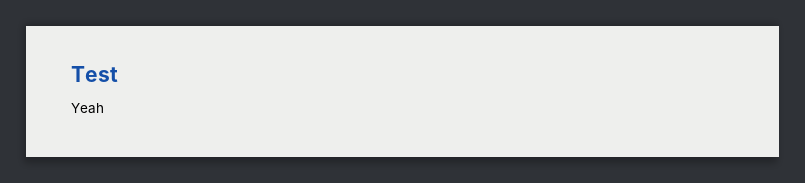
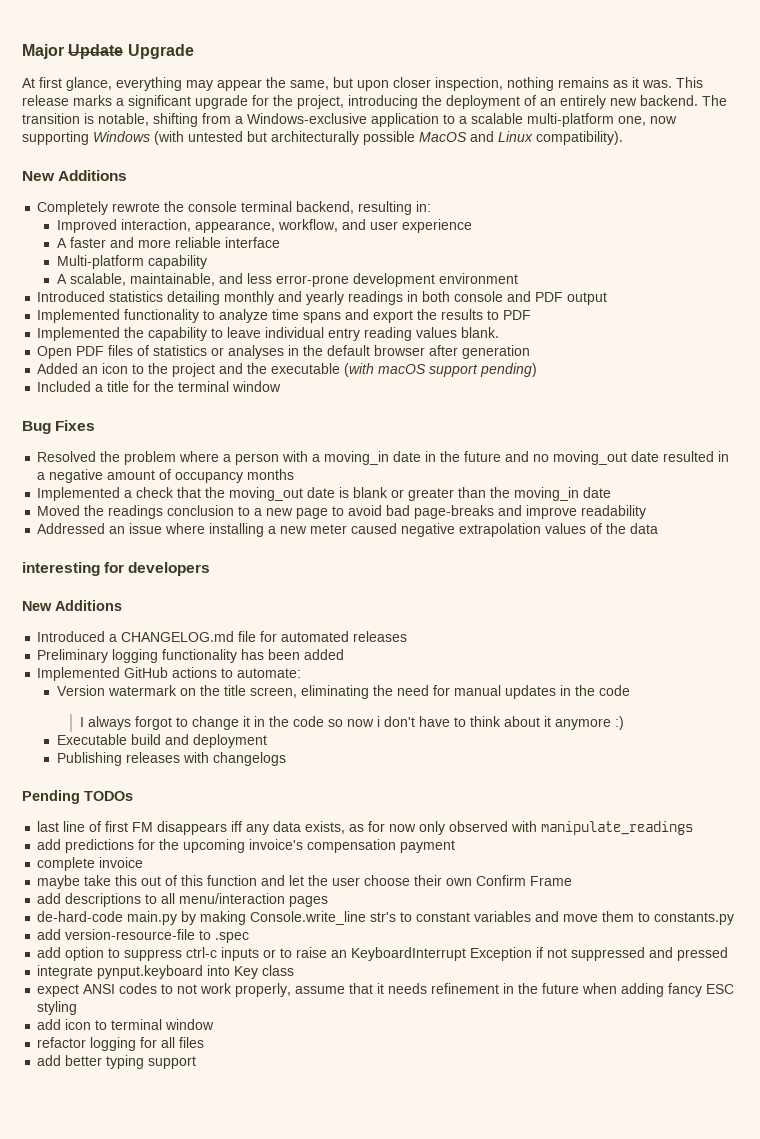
[71,66,118,82] [71,103,104,114] Test // Yeah -> [22,44,194,59] [22,77,703,91] [22,95,727,109] [22,113,677,127] [22,131,623,145] [22,170,128,181] [37,201,432,215] [56,219,472,233] [56,237,280,248] [56,255,207,269] [56,273,518,287] [37,291,608,305] [37,309,532,323] [37,327,500,341] [37,345,531,359] [37,363,538,377] [37,381,282,392] [22,420,96,434] [37,451,730,465] [37,469,295,483] [37,487,612,501] [37,505,647,519] [37,523,659,537] [22,562,211,576] [22,600,122,611] [37,631,408,642] [37,649,345,663] [37,667,302,681] [56,685,630,699] [79,716,624,730] [56,734,267,748] [56,752,286,766] [22,790,133,804] [37,821,694,835] [37,839,456,853] [37,857,144,871] [37,875,573,889] [37,893,329,907] [37,911,735,925] [37,929,250,943] [37,947,729,961] [37,965,295,979] [37,983,735,997] [37,1001,78,1015] [37,1019,215,1030] [37,1037,205,1051] [37,1055,197,1069] Major Update Upgrade // At first glance, everything may appear the same, but upon closer inspection, nothing remains as it was. This release marks a significant upgrade for the project, introducing the deployment of an entirely new backend. The transition is notable, shifting from a Windows-exclusive application to a scalable multi-platform one, now supporting Windows (with untested but architecturally possible MacOS and Linux compatibility). // New Additions // Completely rewrote the console terminal backend, resulting in: // Improved interaction, appearance, workflow, and user experience // A faster and more reliable interface // Multi-platform capability // A scalable, maintainable, and less error-prone development environment // Introduced statistics detailing monthly and yearly readings in both console and PDF output // Implemented functionality to analyze time spans and export the results to PDF // Implemented the capability to leave individual entry reading values blank. // Open PDF files of statistics or analyses in the default browser after generation // Added an icon to the project and the executable (with macOS support pending) // Included a title for the terminal window // Bug Fixes // Resolved the problem where a person with a moving_in date in the future and no moving_out date resulted in a negative amount of occupancy months // Implemented a check that the moving_out date is blank or greater than the moving_in date // Moved the readings conclusion to a new page to avoid bad page-breaks and improve readability // Addressed an issue where installing a new meter caused negative extrapolation values of the data // interesting for developers // New Additions // Introduced a CHANGELOG.md file for automated releases // Preliminary logging functionality has been added // Implemented GitHub actions to automate: // Version watermark on the title screen, eliminating the need for manual updates in the code // I always forgot to change it in the code so now i don't have to think about it anymore :) // Executable build and deployment // Publishing releases with changelogs // Pending TODOs // last line of first FM disappears iff any data exists, as for now only observed with manipulate_readings // add predictions for the upcoming invoice's compensation payment // complete invoice // maybe take this out of this function and let the user choose their own Confirm Frame // add descriptions to all menu/interaction pages // de-hard-code main.py by making Console.write_line str's to constant variables and move them to constants.py // add version-resource-file to .spec // add option to suppress ctrl-c inputs or to raise an KeyboardInterrupt Exception if not suppressed and pressed // integrate pynput.keyboard into Key class // expect ANSI codes to not work properly, assume that it needs refinement in the future when adding fancy ESC styling // add icon to terminal window // refactor logging for all files // add better typing support

